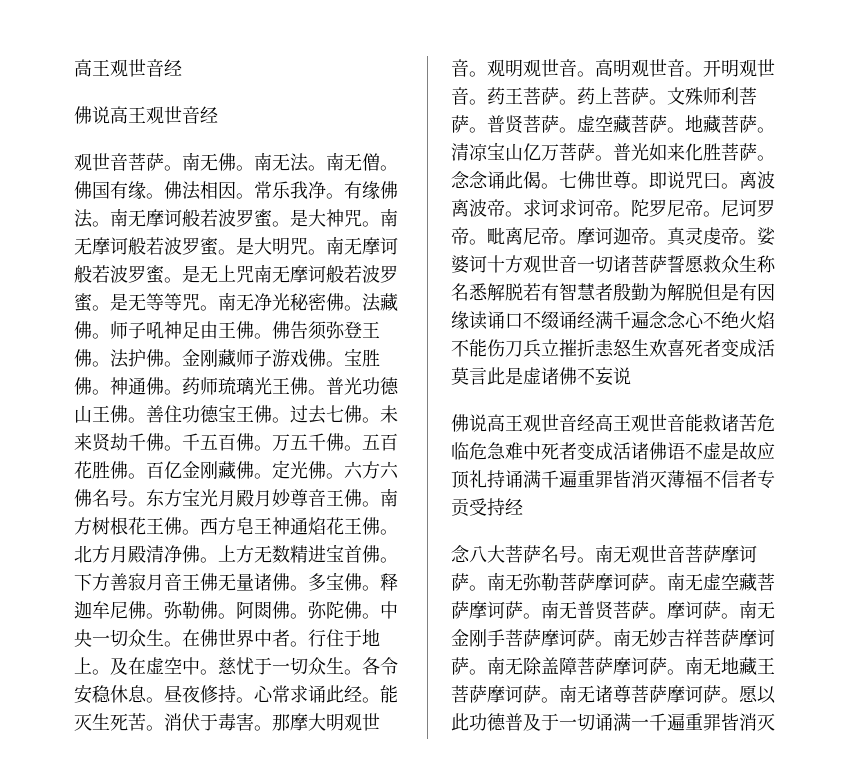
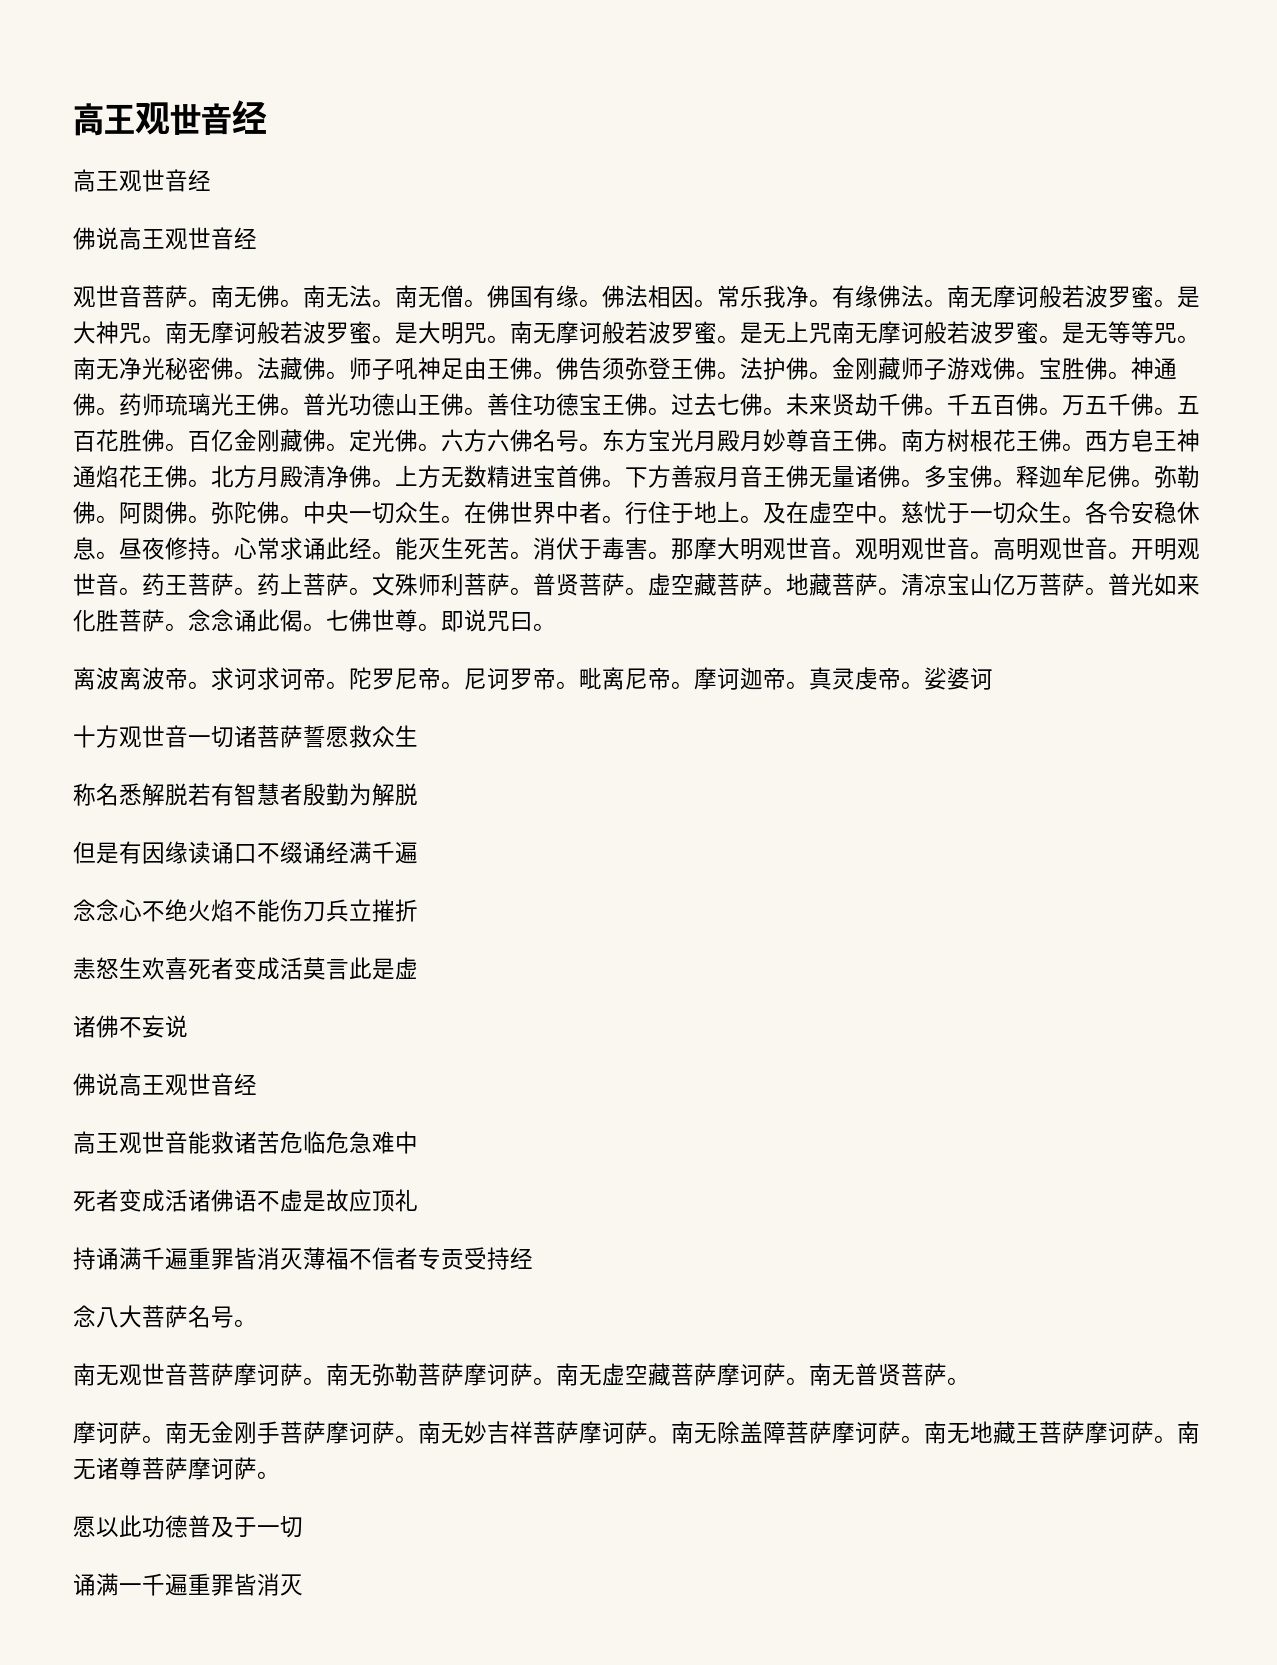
[74,59,182,77] 高王观世音经 -> [73,100,267,136] [73,169,211,192] 高王观世音经 // 高王观世音经
(739, 186) none -> (556, 627) //
(487, 264) none -> (993, 679) //
(757, 263) none -> (418, 736) //
(703, 292) none -> (418, 794) //
(649, 320) none -> (418, 853) //
(595, 348) none -> (418, 910) //
(541, 376) none -> (418, 968) //
(595, 422) none -> (257, 1084) //
(541, 451) none -> (418, 1142) //
(487, 479) none -> (418, 1200) //
(595, 560) none -> (257, 1323) //
(667, 616) none -> (970, 1381) //
(739, 700) none -> (280, 1475) //
(595, 722) none -> (303, 1527) //

